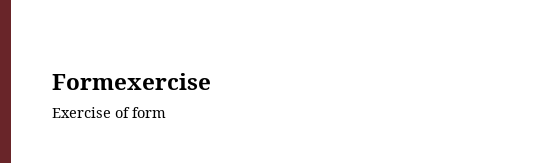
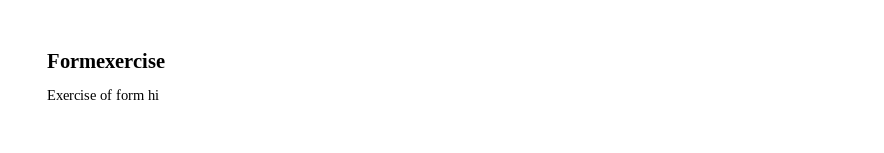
(166, 112) none -> [148,90,159,100] hi

